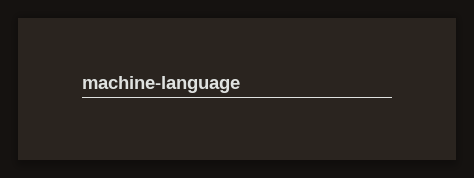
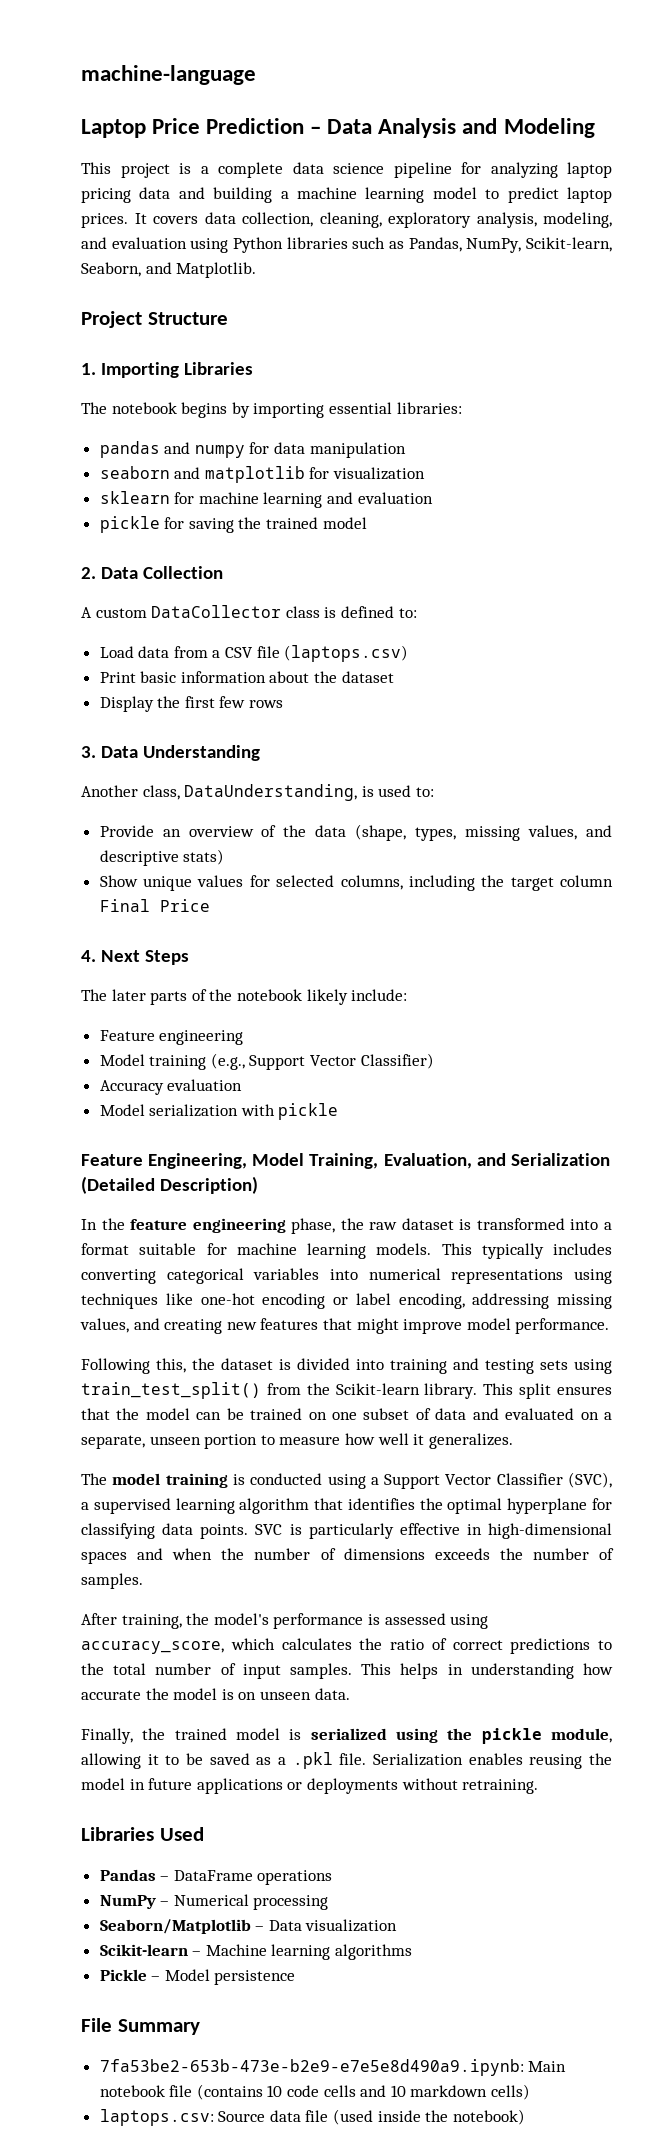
(240, 84) none -> [81,118,595,138] [81,162,612,178] [81,187,612,203] [81,212,612,228] [81,237,612,253] [81,262,257,278] [81,311,228,328] [81,362,254,378] [81,402,462,418] [99,441,406,458] [99,466,426,483] [99,491,433,508] [99,516,367,533] [81,566,224,579] [81,605,417,618] [99,645,409,662] [99,671,394,683] [99,696,284,712] [81,745,261,761] [81,784,434,801] [99,824,612,841] [99,849,225,866] [99,875,613,891] [99,899,210,912] [81,950,190,965] [81,989,408,1005] [99,1030,244,1045] [99,1053,434,1070] [99,1079,243,1095] [99,1103,339,1120] [81,1153,610,1169] [81,1176,259,1194] [81,1218,612,1234] [81,1243,612,1259] [81,1268,612,1284] [81,1293,612,1309] [80,1318,610,1334] [81,1358,612,1374] [81,1382,612,1399] [81,1408,613,1420] [81,1433,513,1449] [81,1472,613,1489] [81,1498,612,1514] [81,1523,612,1539] [81,1548,614,1564] [81,1573,143,1589] [81,1613,489,1629] [81,1638,612,1654] [81,1663,613,1679] [81,1688,350,1700] [81,1728,612,1744] [81,1752,612,1769] [81,1778,539,1794] [81,1827,204,1841] [99,1869,333,1885] [99,1894,329,1910] [99,1919,398,1934] [99,1944,413,1960] [99,1969,296,1985] [81,2018,200,2035] [99,2059,567,2076] [99,2084,531,2100] [99,2109,525,2126] // Laptop Price Prediction – Data Analysis and Modeling // This project is a complete data science pipeline for analyzing laptop pricing data and building a machine learning model to predict laptop prices. It covers data collection, cleaning, exploratory analysis, modeling, and evaluation using Python libraries such as Pandas, NumPy, Scikit-learn, Seaborn, and Matplotlib. // Project Structure // 1. Importing Libraries // The notebook begins by importing essential libraries: // pandas and numpy for data manipulation // seaborn and matplotlib for visualization // sklearn for machine learning and evaluation // pickle for saving the trained model // 2. Data Collection // A custom DataCollector class is defined to: // Load data from a CSV file (laptops.csv) // Print basic information about the dataset // Display the first few rows // 3. Data Understanding // Another class, DataUnderstanding, is used to: // Provide an overview of the data (shape, types, missing values, and descriptive stats) // Show unique values for selected columns, including the target column Final Price // 4. Next Steps // The later parts of the notebook likely include: // Feature engineering // Model training (e.g., Support Vector Classifier) // Accuracy evaluation // Model serialization with pickle // Feature Engineering, Model Training, Evaluation, and Serialization (Detailed Description) // In the feature engineering phase, the raw dataset is transformed into a format suitable for machine learning models. This typically includes converting categorical variables into numerical representations using techniques like one-hot encoding or label encoding, addressing missing values, and creating new features that might improve model performance. // Following this, the dataset is divided into training and testing sets using train_test_split() from the Scikit-learn library. This split ensures that the model can be trained on one subset of data and evaluated on a separate, unseen portion to measure how well it generalizes. // The model training is conducted using a Support Vector Classifier (SVC), a supervised learning algorithm that identifies the optimal hyperplane for classifying data points. SVC is particularly effective in high-dimensional spaces and when the number of dimensions exceeds the number of samples. // After training, the model's performance is assessed using accuracy_score, which calculates the ratio of correct predictions to the total number of input samples. This helps in understanding how accurate the model is on unseen data. // Finally, the trained model is serialized using the pickle module, allowing it to be saved as a .pkl file. Serialization enables reusing the model in future applications or deployments without retraining. // Libraries Used // Pandas – DataFrame operations // NumPy – Numerical processing // Seaborn/Matplotlib – Data visualization // Scikit-learn – Machine learning algorithms // Pickle – Model persistence // File Summary // 7fa53be2-653b-473e-b2e9-e7e5e8d490a9.ipynb: Main notebook file (contains 10 code cells and 10 markdown cells) // laptops.csv: Source data file (used inside the notebook)

